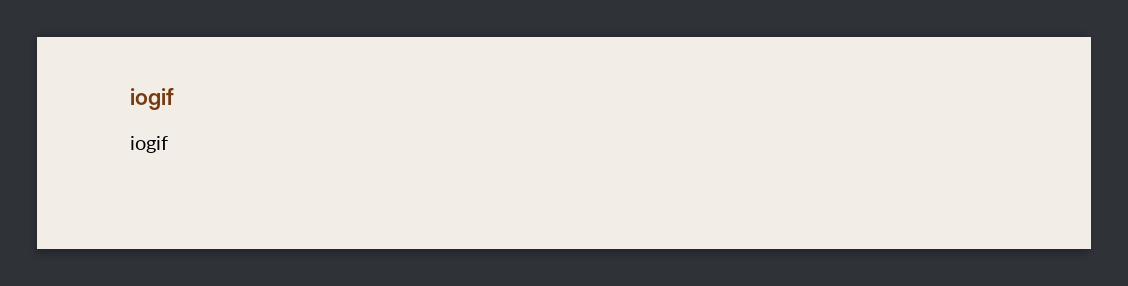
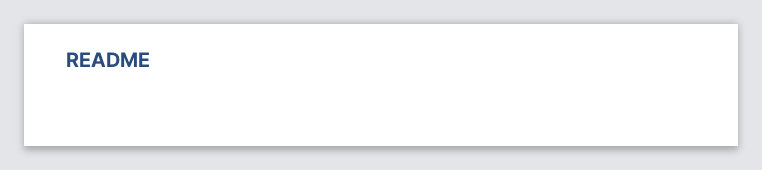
[130,88,174,110] [130,136,168,153] iogif // iogif -> [66,52,150,67] README

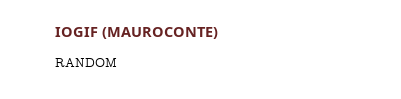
[66,52,150,67] README -> [55,27,218,39] [55,57,117,67] IOGIF (MAUROCONTE) // RANDOM

